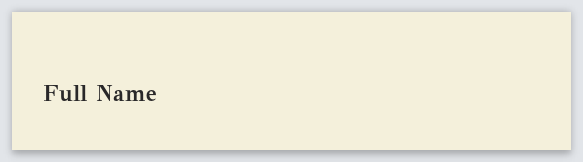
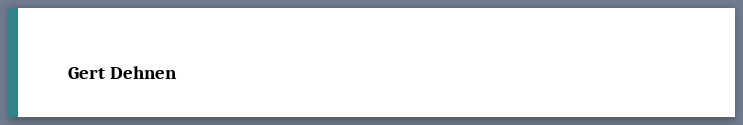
[43,85,157,102] Full Name -> [68,66,178,79] Gert Dehnen

